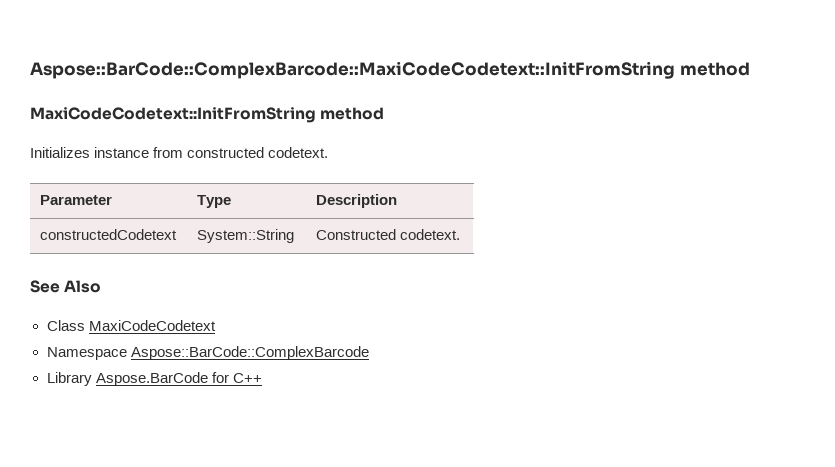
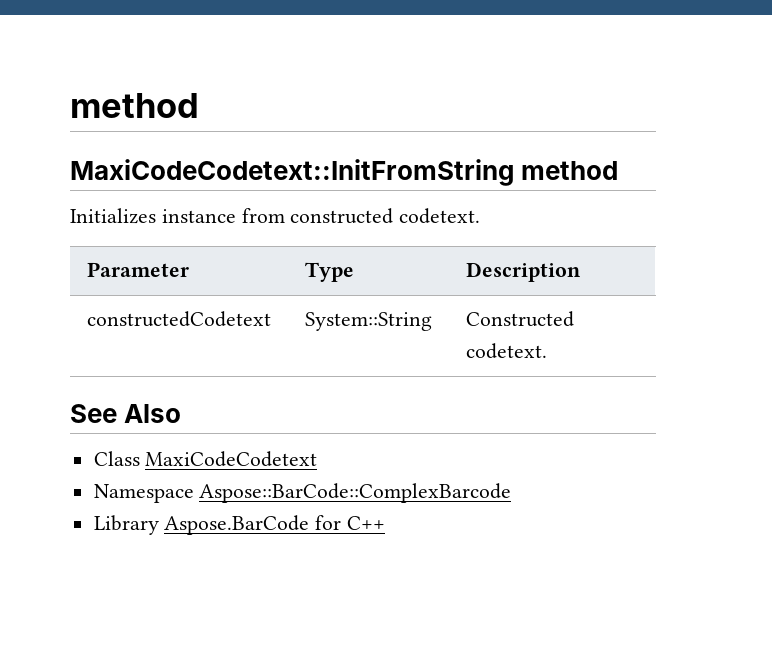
[30,61,675,79] Aspose::BarCode::ComplexBarcode::MaxiCodeCodetext::InitFromString -> (70, 105) none

